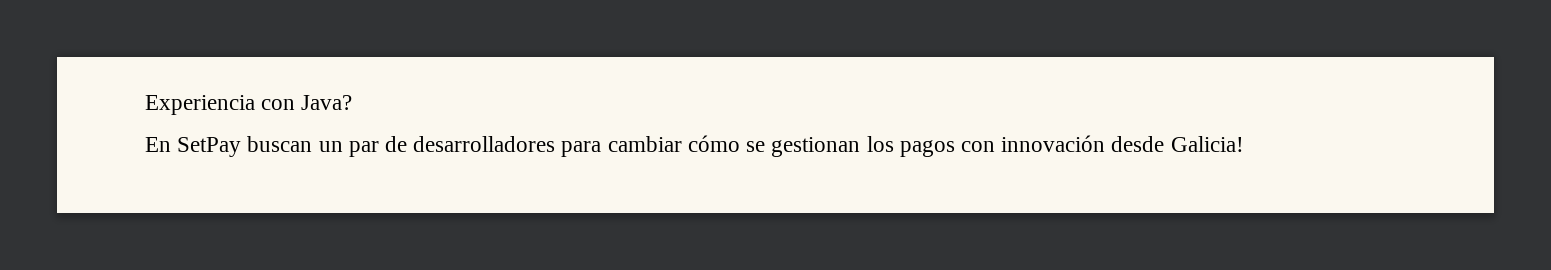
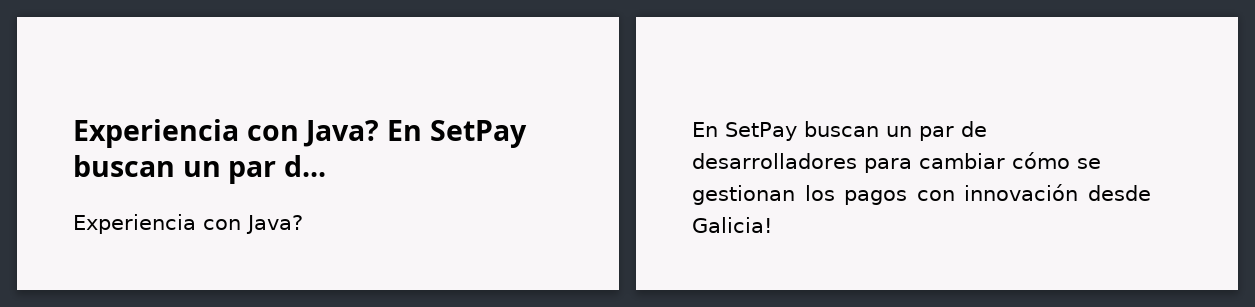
[145,95,353,115] Experiencia con Java? -> [73,119,527,148] [73,155,327,184] [73,214,303,234] Experiencia con Java? En SetPay buscan un par d... // Experiencia con Java?

